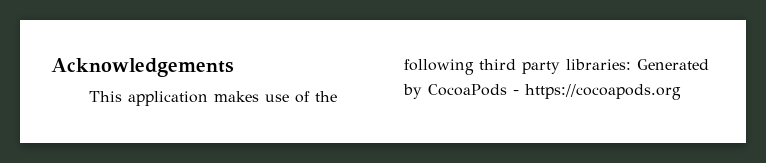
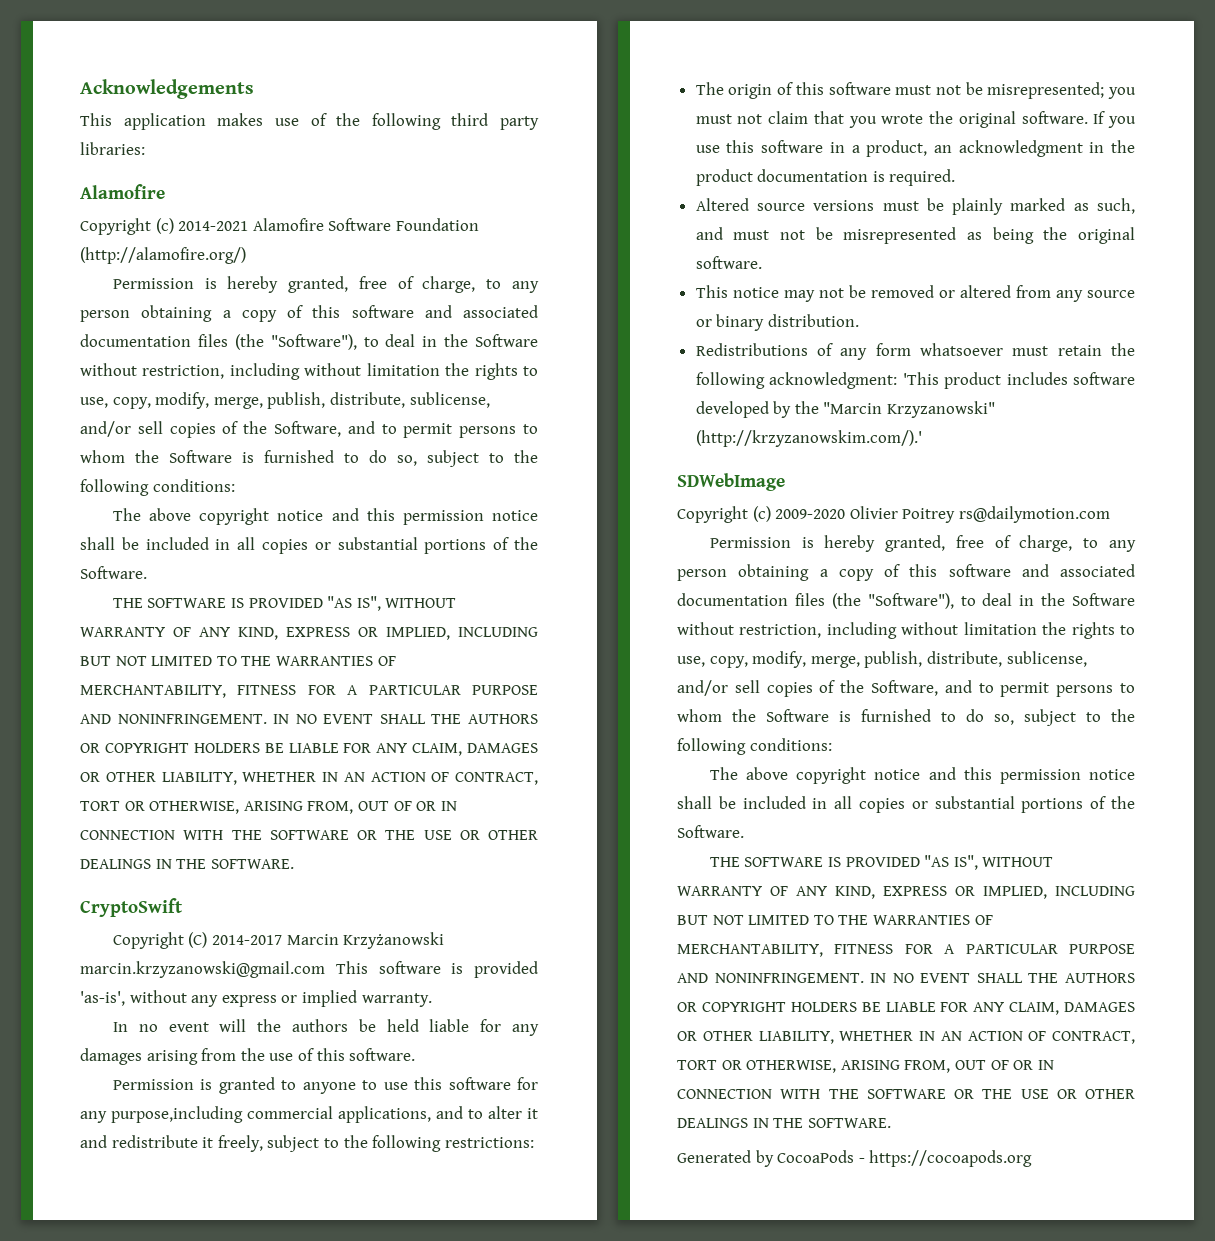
(631, 64) none -> [80,184,165,199] [80,218,479,235] [80,247,246,264] [112,276,540,293] [80,305,538,322] [80,334,538,350] [80,363,538,380] [80,392,490,409] [80,421,538,438] [80,450,538,467] [80,479,235,496] [112,508,538,525] [80,537,538,554] [80,566,147,579] [112,596,457,611] [80,627,538,640] [80,656,396,666] [80,685,538,698] [80,714,538,724] [80,743,538,756] [80,772,538,785] [80,801,457,814] [80,830,538,840] [80,859,294,869] [80,898,183,917] [112,932,445,949] [80,961,538,978] [80,990,432,1007] [112,1019,539,1036] [80,1048,416,1065] [112,1077,538,1094] [80,1106,538,1123] [80,1135,534,1152] [695,82,1136,99] [695,111,1136,128] [695,140,1135,157] [695,169,956,186] [695,198,1135,215] [695,227,1135,244] [695,256,762,269] [695,285,1135,302] [695,314,859,331] [695,343,1135,360] [695,372,1135,389] [695,401,996,418] [695,430,922,447] [677,473,785,491] [677,506,1110,523] [709,535,1136,552] [677,564,1135,581] [677,593,1135,609] [677,622,1135,639] [677,651,1087,668] [677,680,1135,697] [677,709,1135,726] [677,738,832,755] [709,767,1135,784] [677,796,1135,813] [677,825,744,838] [709,855,1054,870] [677,886,1135,899] [677,915,993,925] [677,944,1135,957] [677,973,1135,983] [677,1002,1135,1015] [677,1031,1135,1044] [677,1060,1054,1073] [677,1089,1135,1099] [677,1118,891,1128] // Alamofire // Copyright (c) 2014-2021 Alamofire Software Foundation (http://alamofire.org/) // Permission is hereby granted, free of charge, to any person obtaining a copy of this software and associated documentation files (the "Software"), to deal in the Software without restriction, including without limitation the rights to use, copy, modify, merge, publish, distribute, sublicense, and/or sell copies of the Software, and to permit persons to whom the Software is furnished to do so, subject to the following conditions: // The above copyright notice and this permission notice shall be included in all copies or substantial portions of the Software. // THE SOFTWARE IS PROVIDED "AS IS", WITHOUT WARRANTY OF ANY KIND, EXPRESS OR IMPLIED, INCLUDING BUT NOT LIMITED TO THE WARRANTIES OF MERCHANTABILITY, FITNESS FOR A PARTICULAR PURPOSE AND NONINFRINGEMENT. IN NO EVENT SHALL THE AUTHORS OR COPYRIGHT HOLDERS BE LIABLE FOR ANY CLAIM, DAMAGES OR OTHER LIABILITY, WHETHER IN AN ACTION OF CONTRACT, TORT OR OTHERWISE, ARISING FROM, OUT OF OR IN CONNECTION WITH THE SOFTWARE OR THE USE OR OTHER DEALINGS IN THE SOFTWARE. // CryptoSwift // Copyright (C) 2014-2017 Marcin Krzyżanowski marcin.krzyzanowski@gmail.com This software is provided 'as-is', without any express or implied warranty. // In no event will the authors be held liable for any damages arising from the use of this software. // Permission is granted to anyone to use this software for any purpose,including commercial applications, and to alter it and redistribute it freely, subject to the following restrictions: // The origin of this software must not be misrepresented; you must not claim that you wrote the original software. If you use this software in a product, an acknowledgment in the product documentation is required. // Altered source versions must be plainly marked as such, and must not be misrepresented as being the original software. // This notice may not be removed or altered from any source or binary distribution. // Redistributions of any form whatsoever must retain the following acknowledgment: 'This product includes software developed by the "Marcin Krzyzanowski" (http://krzyzanowskim.com/).' // SDWebImage // Copyright (c) 2009-2020 Olivier Poitrey rs@dailymotion.com // Permission is hereby granted, free of charge, to any person obtaining a copy of this software and associated documentation files (the "Software"), to deal in the Software without restriction, including without limitation the rights to use, copy, modify, merge, publish, distribute, sublicense, and/or sell copies of the Software, and to permit persons to whom the Software is furnished to do so, subject to the following conditions: // The above copyright notice and this permission notice shall be included in all copies or substantial portions of the Software. // THE SOFTWARE IS PROVIDED "AS IS", WITHOUT WARRANTY OF ANY KIND, EXPRESS OR IMPLIED, INCLUDING BUT NOT LIMITED TO THE WARRANTIES OF MERCHANTABILITY, FITNESS FOR A PARTICULAR PURPOSE AND NONINFRINGEMENT. IN NO EVENT SHALL THE AUTHORS OR COPYRIGHT HOLDERS BE LIABLE FOR ANY CLAIM, DAMAGES OR OTHER LIABILITY, WHETHER IN AN ACTION OF CONTRACT, TORT OR OTHERWISE, ARISING FROM, OUT OF OR IN CONNECTION WITH THE SOFTWARE OR THE USE OR OTHER DEALINGS IN THE SOFTWARE. //

